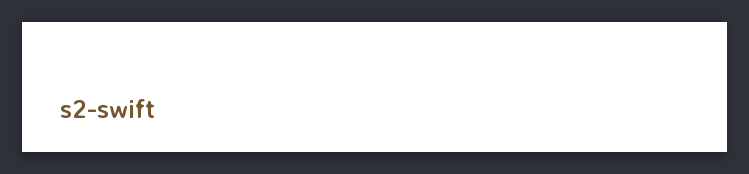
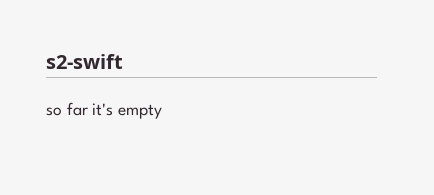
(155, 108) none -> [46,102,163,119] // so far it's empty

